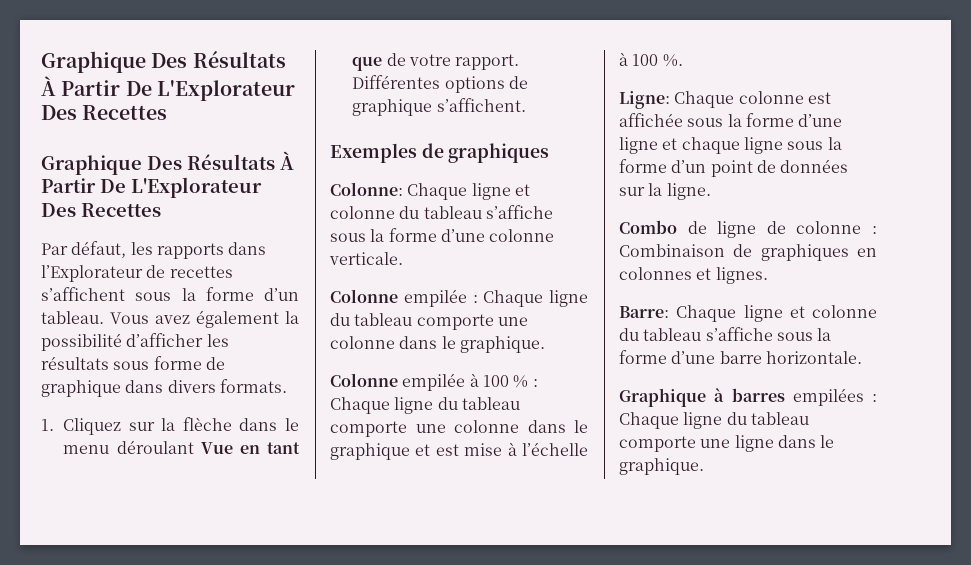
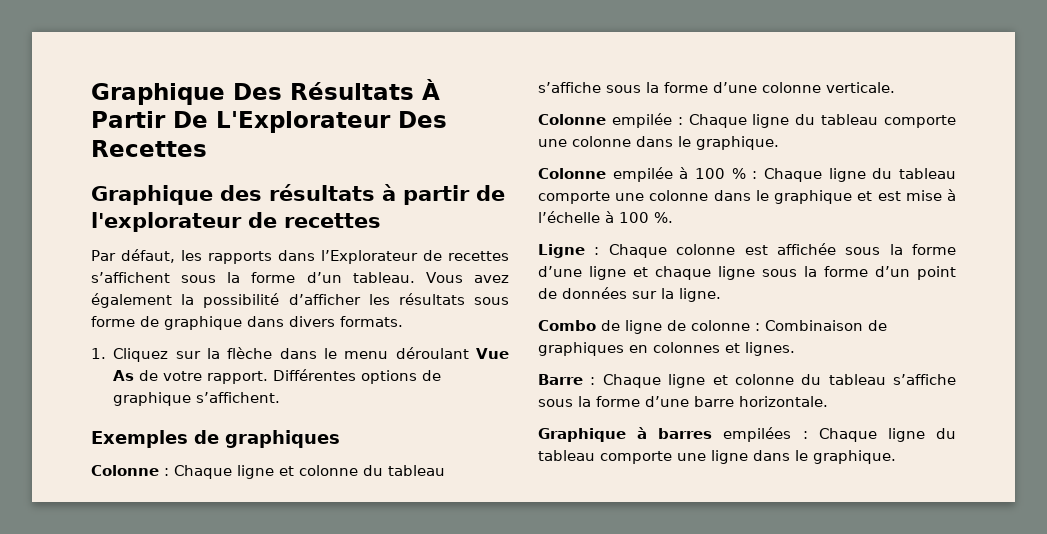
[147,151,294,170] [41,177,262,198] [41,203,161,217] Des Résultats À Partir De L'Explorateur Des Recettes -> [220,184,505,205] [91,212,381,232] des résultats à partir de l'explorateur de recettes
[239,442,300,454] [352,56,383,71] en tant que -> [113,370,135,381] As
[330,182,403,196] Colonne: -> [91,465,169,476] Colonne :
[619,91,670,109] Ligne: -> [538,244,600,258] Ligne :
[619,306,669,318] Barre: -> [538,374,596,385] Barre :

